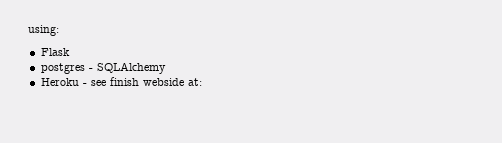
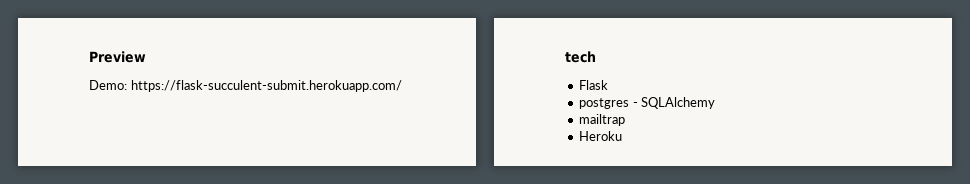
[28,25,59,36] using: -> [89,51,146,63] [89,80,402,92] [565,51,596,63] Preview // Demo: https://flask-succulent-submit.herokuapp.com/ // tech
(166, 68) none -> [579,114,626,126] // mailtrap
[82,77,202,86] - see finish webside at: -> (623, 136) none

